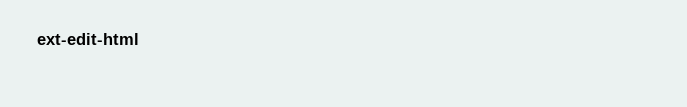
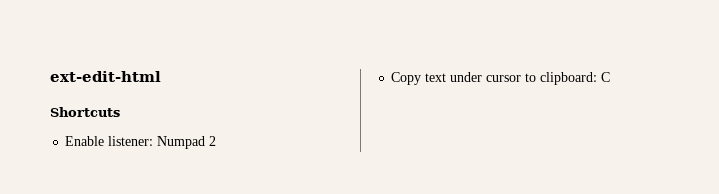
(139, 39) none -> [50,107,120,117] [65,136,217,149] [391,72,611,85] // Shortcuts // Enable listener: Numpad 2 // Copy text under cursor to clipboard: C

